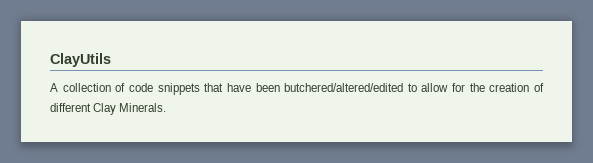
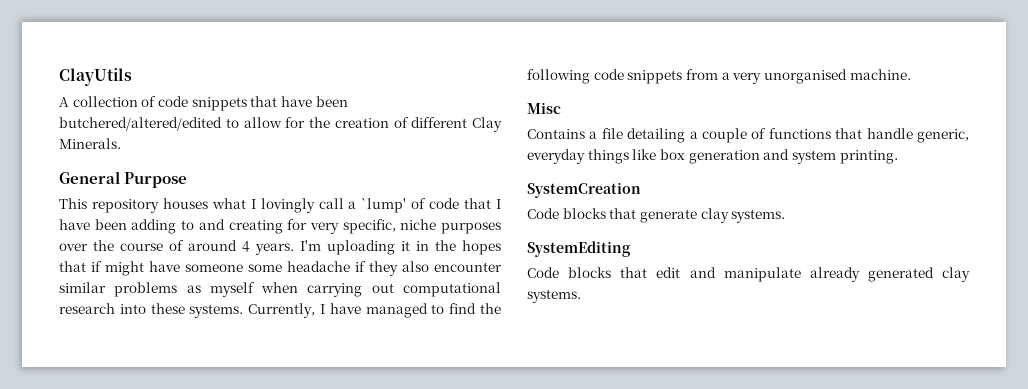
(167, 107) none -> [59,171,188,188] [59,198,502,213] [59,219,501,234] [59,240,501,255] [59,261,502,276] [59,282,501,297] [59,303,502,318] [527,69,911,84] [527,102,561,114] [527,128,969,143] [527,149,898,164] [527,182,641,198] [527,208,786,223] [527,241,631,257] [527,267,970,282] [527,289,581,303] // General Purpose // This repository houses what I lovingly call a `lump' of code that I have been adding to and creating for very specific, niche purposes over the course of around 4 years. I'm uploading it in the hopes that if might have someone some headache if they also encounter similar problems as myself when carrying out computational research into these systems. Currently, I have managed to find the following code snippets from a very unorganised machine. // Misc // Contains a file detailing a couple of functions that handle generic, everyday things like box generation and system printing. // SystemCreation // Code blocks that generate clay systems. // SystemEditing // Code blocks that edit and manipulate already generated clay systems.

